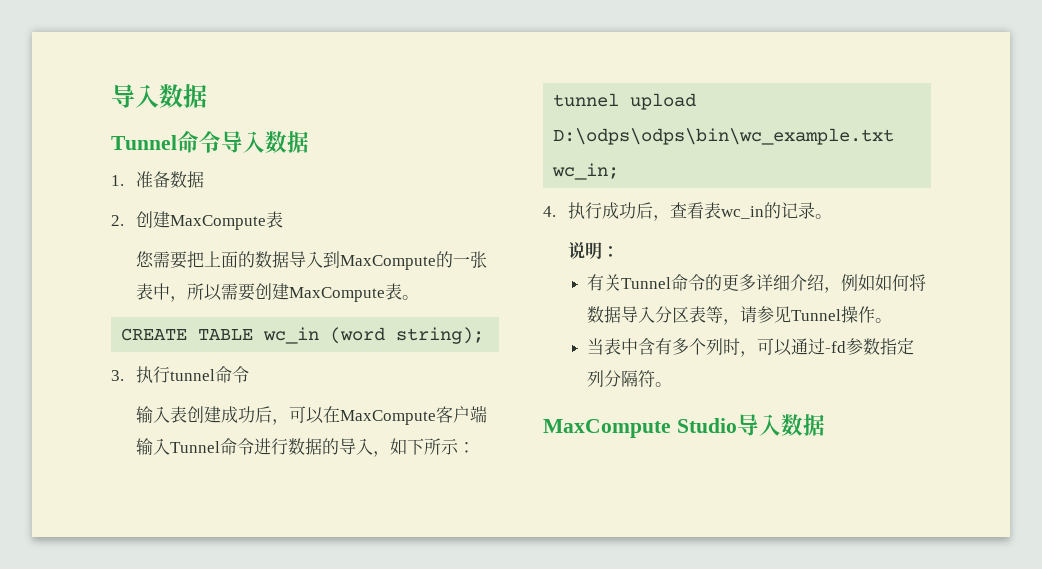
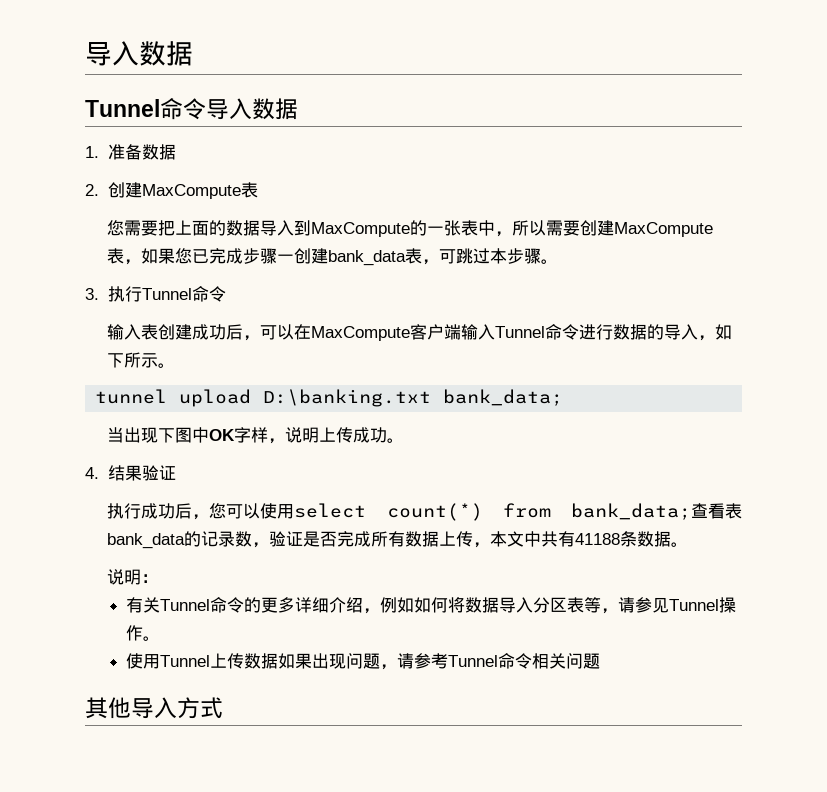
[402,295,420,300] [121,327,485,344] 。 // CREATE TABLE wc_in (word string); -> [124,248,559,266] ，如果您已完成步骤一创建bank_data表，可跳过本步骤。
[170,369,216,381] tunnel -> [141,288,192,300] Tunnel
[458,442,476,453] ： -> [158,363,176,368] 。
[553,128,895,145] [552,163,620,180] D:\odps\odps\bin\wc_example.txt wc_in; -> [263,389,564,407] [107,427,405,444] D:\banking.txt bank_data; // 当出现下图中OK字样，说明上传成功。
(556, 211) none -> [107,465,176,481] 结果验证 //
[670,202,816,219] 查看表wc_in的记录 -> [209,503,742,521] [107,531,672,549] 您可以使用select count(*) from bank_data;查看表bank_data的记录数，验证是否完成所有数据上传，本文中共有41188条数据
[587,338,915,357] [587,370,673,387] [543,414,825,438] 当表中含有多个列时，可以通过-fd参数指定列分隔符。 // MaxCompute Studio导入数据 -> [126,653,601,670] [85,697,223,719] 使用Tunnel上传数据如果出现问题，请参考Tunnel命令相关问题 // 其他导入方式

